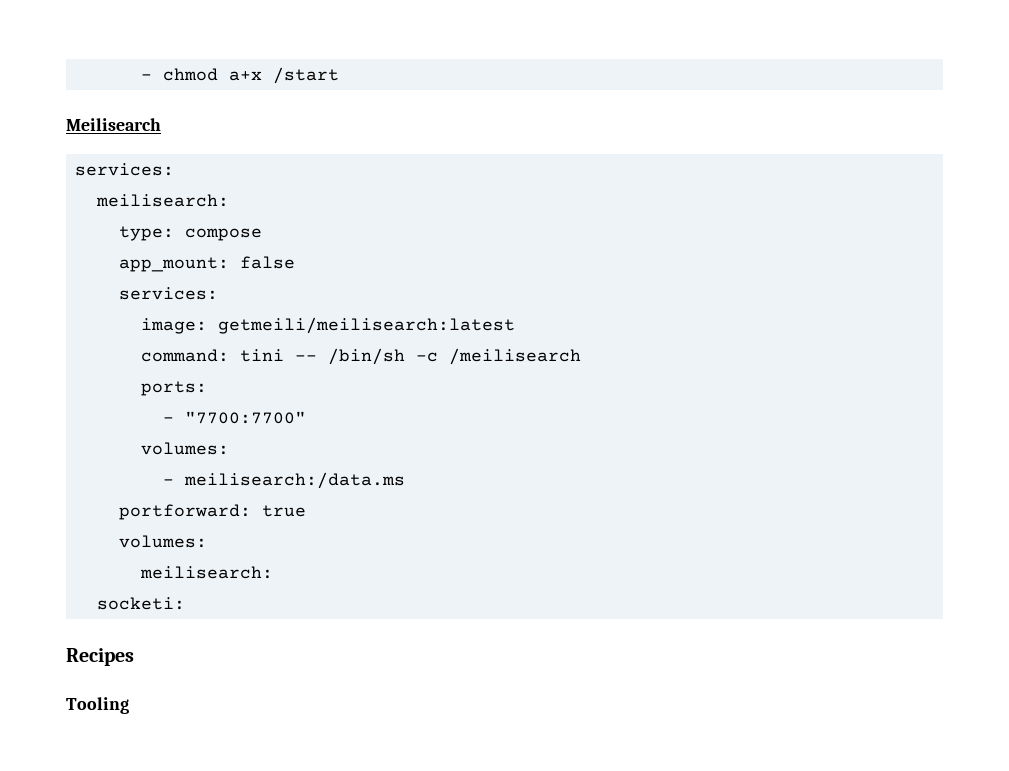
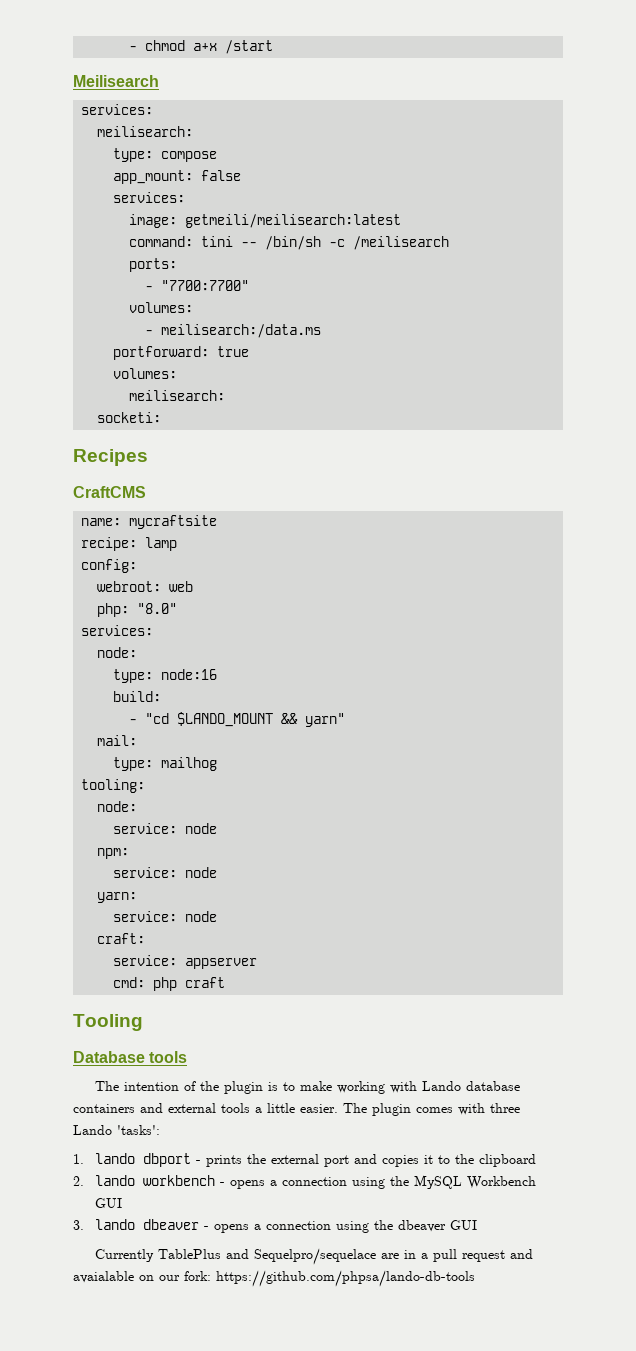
[66,697,129,714] Tooling -> [73,486,146,498] [81,515,218,529] [81,537,178,551] [81,559,138,573] [97,581,194,592] [97,603,178,617] [81,625,154,636] [97,647,138,658] [113,669,218,683] [113,691,162,702] [129,712,346,727] [97,735,138,746] [113,757,218,771] [81,779,146,793] [97,801,138,812] [113,823,218,834] [97,848,130,859] [113,867,218,878] [97,892,138,903] [113,911,218,922] [97,933,146,944] [113,955,258,969] [113,977,226,991] [73,1014,143,1031] [73,1051,188,1063] [94,1081,520,1094] [73,1103,520,1116] [73,1125,160,1135] [73,1153,536,1167] [73,1175,536,1189] [94,1198,122,1208] [73,1219,477,1233] [94,1248,533,1265] [73,1270,475,1287] CraftCMS // name: mycraftsite // recipe: lamp // config: // webroot: web // php: "8.0" // services: // node: // type: node:16 // build: // - "cd $LANDO_MOUNT && yarn" // mail: // type: mailhog // tooling: // node: // service: node // npm: // service: node // yarn: // service: node // craft: // service: appserver // cmd: php craft // Tooling // Database tools // The intention of the plugin is to make working with Lando database containers and external tools a little easier. The plugin comes with three Lando 'tasks': // 1. lando dbport - prints the external port and copies it to the clipboard // 2. lando workbench - opens a connection using the MySQL Workbench GUI // 3. lando dbeaver - opens a connection using the dbeaver GUI // Currently TablePlus and Sequelpro/sequelace are in a pull request and avaialable on our fork: https://github.com/phpsa/lando-db-tools

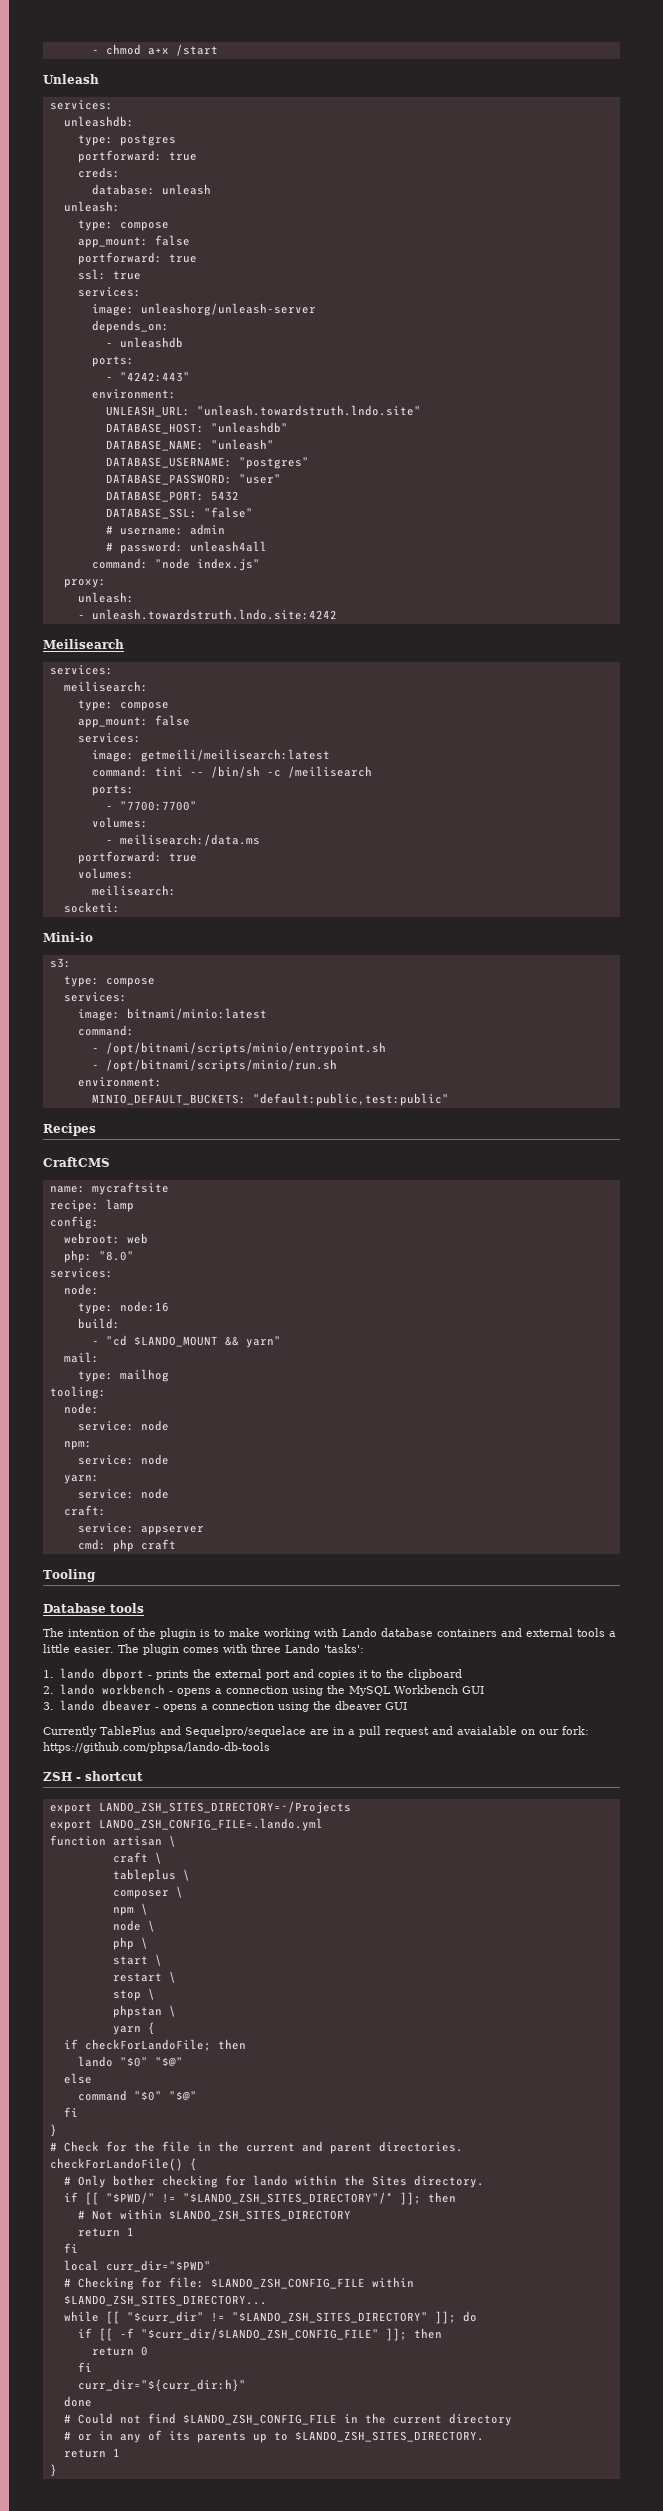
(274, 47) none -> [43,74,99,84] [49,100,113,110] [63,116,134,127] [77,135,176,146] [77,150,197,163] [77,167,120,178] [91,184,211,195] [63,201,120,212] [77,220,169,231] [77,235,190,248] [77,252,197,265] [77,269,141,280] [77,287,141,297] [91,303,316,316] [91,320,169,333] [105,337,183,348] [91,356,134,367] [105,372,190,382] [91,389,176,399] [105,405,421,417] [105,422,288,434] [105,439,274,451] [105,457,309,469] [105,474,281,485] [105,491,239,502] [105,507,253,519] [105,524,225,535] [105,541,267,554] [91,558,260,571] [63,579,106,588] [77,592,134,603] [77,609,337,620] // Unleash // services: // unleashdb: // type: postgres // portforward: true // creds: // database: unleash // unleash: // type: compose // app_mount: false // portforward: true // ssl: true // services: // image: unleashorg/unleash-server // depends_on: // - unleashdb // ports: // - "4242:443" // environment: // UNLEASH_URL: "unleash.towardstruth.lndo.site" // DATABASE_HOST: "unleashdb" // DATABASE_NAME: "unleash" // DATABASE_USERNAME: "postgres" // DATABASE_PASSWORD: "user" // DATABASE_PORT: 5432 // DATABASE_SSL: "false" // # username: admin // # password: unleash4all // command: "node index.js" // proxy: // unleash: // - unleash.towardstruth.lndo.site:4242
(162, 417) none -> [43,932,93,942] [49,958,71,968] [63,976,155,987] [63,992,127,1002] [77,1008,267,1021] [77,1025,134,1036] [91,1042,386,1055] [91,1059,337,1072] [77,1077,162,1087] [91,1093,449,1106] // Mini-io // s3: // type: compose // services: // image: bitnami/minio:latest // command: // - /opt/bitnami/scripts/minio/entrypoint.sh // - /opt/bitnami/scripts/minio/run.sh // environment: // MINIO_DEFAULT_BUCKETS: "default:public,test:public"
(475, 1278) none -> [43,1771,143,1781] [49,1801,351,1814] [49,1818,323,1831] [49,1835,176,1847] [112,1852,162,1864] [112,1869,190,1882] [112,1886,183,1899] [112,1903,148,1916] [112,1920,155,1932] [112,1937,148,1950] [112,1954,162,1966] [112,1971,176,1983] [112,1988,155,2001] [112,2005,176,2018] [112,2022,155,2035] [63,2039,246,2051] [77,2056,183,2067] [63,2073,92,2084] [77,2090,197,2101] [63,2107,78,2117] [49,2124,57,2137] [49,2141,463,2154] [49,2158,197,2171] [63,2175,484,2188] [63,2192,456,2205] [77,2209,351,2221] [77,2227,134,2237] [63,2243,78,2253] [63,2260,211,2272] [63,2277,414,2290] [63,2295,267,2306] [63,2311,477,2324] [77,2328,442,2341] [91,2346,148,2356] [77,2362,92,2372] [77,2379,246,2392] [63,2396,92,2407] [63,2413,512,2426] [63,2430,484,2443] [63,2448,120,2458] [49,2464,57,2477] // ZSH - shortcut // export LANDO_ZSH_SITES_DIRECTORY=~/Projects // export LANDO_ZSH_CONFIG_FILE=.lando.yml // function artisan \ // craft \ // tableplus \ // composer \ // npm \ // node \ // php \ // start \ // restart \ // stop \ // phpstan \ // yarn { // if checkForLandoFile; then // lando "$0" "$@" // else // command "$0" "$@" // fi // } // # Check for the file in the current and parent directories. // checkForLandoFile() { // # Only bother checking for lando within the Sites directory. // if [[ "$PWD/" != "$LANDO_ZSH_SITES_DIRECTORY"/* ]]; then // # Not within $LANDO_ZSH_SITES_DIRECTORY // return 1 // fi // local curr_dir="$PWD" // # Checking for file: $LANDO_ZSH_CONFIG_FILE within $LANDO_ZSH_SITES_DIRECTORY... // while [[ "$curr_dir" != "$LANDO_ZSH_SITES_DIRECTORY" ]]; do // if [[ -f "$curr_dir/$LANDO_ZSH_CONFIG_FILE" ]]; then // return 0 // fi // curr_dir="${curr_dir:h}" // done // # Could not find $LANDO_ZSH_CONFIG_FILE in the current directory // # or in any of its parents up to $LANDO_ZSH_SITES_DIRECTORY. // return 1 // }

